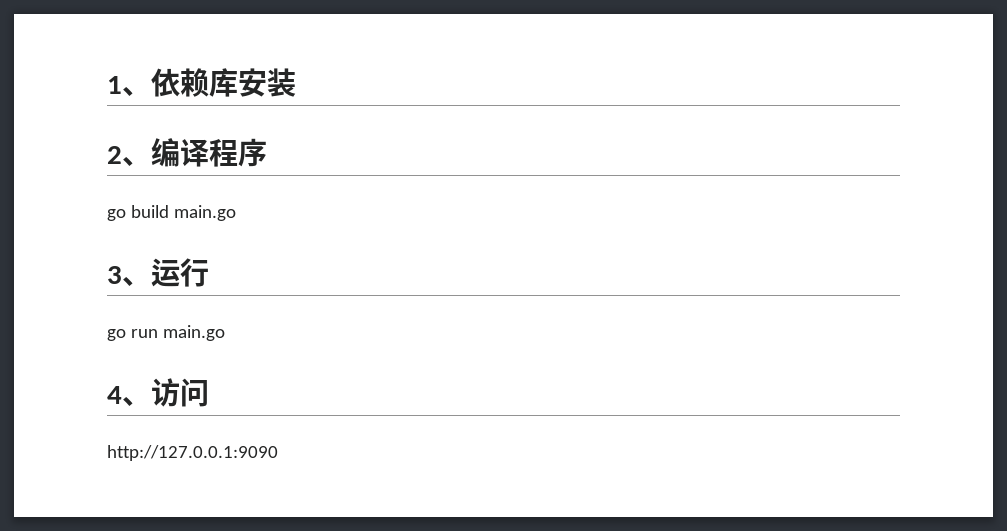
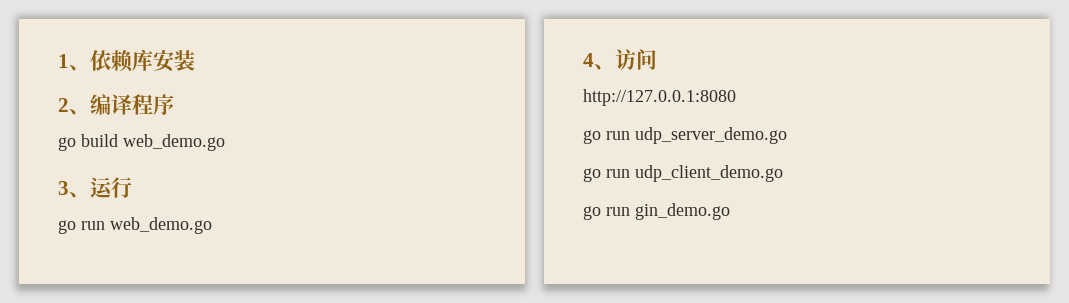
[173,205,236,221] main.go -> [123,134,225,151] web_demo.go
[162,325,225,341] main.go -> [110,217,212,234] web_demo.go
[107,445,278,461] http://127.0.0.1:9090 -> [583,89,736,106] [583,127,787,144] [583,165,783,182] [583,203,730,220] http://127.0.0.1:8080 // go run udp_server_demo.go // go run udp_client_demo.go // go run gin_demo.go

